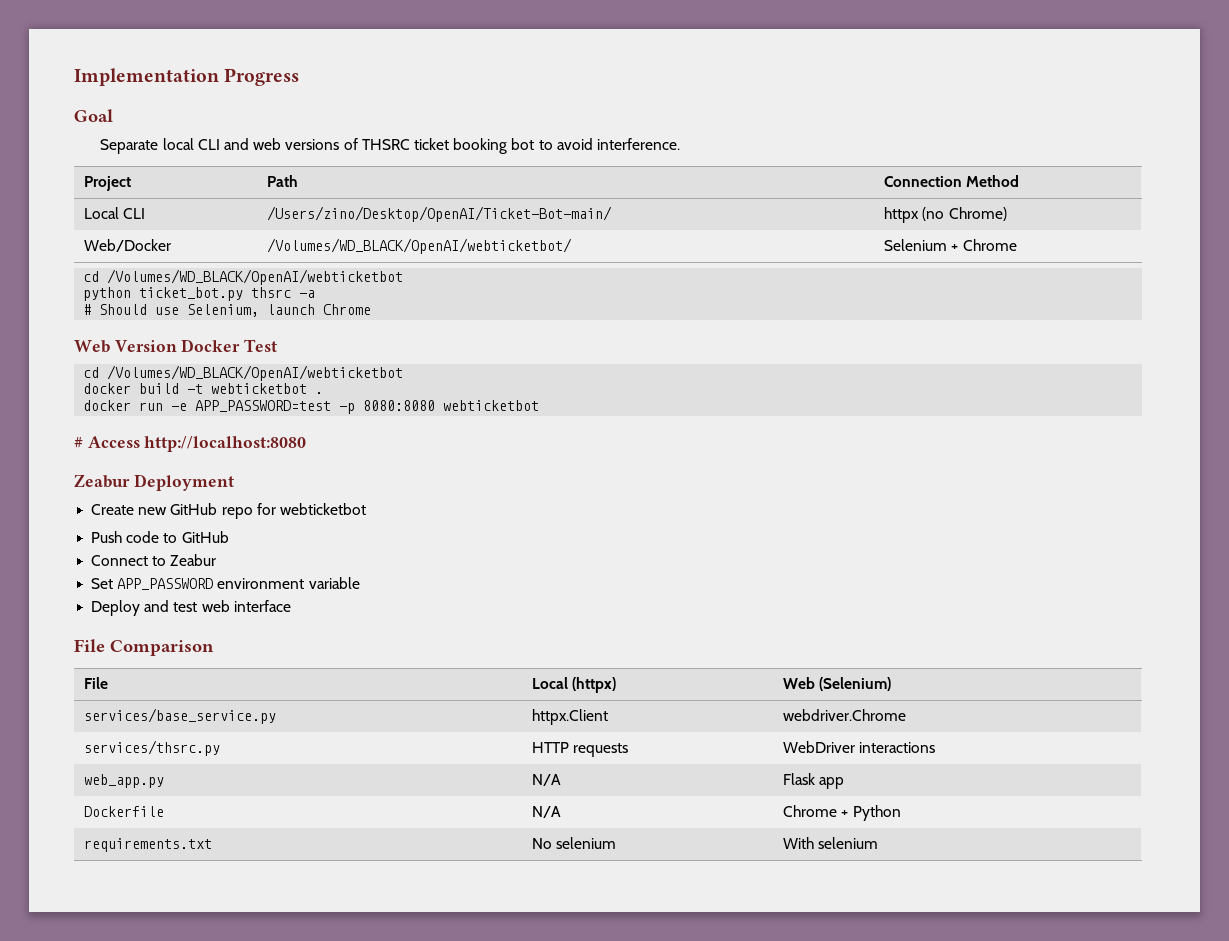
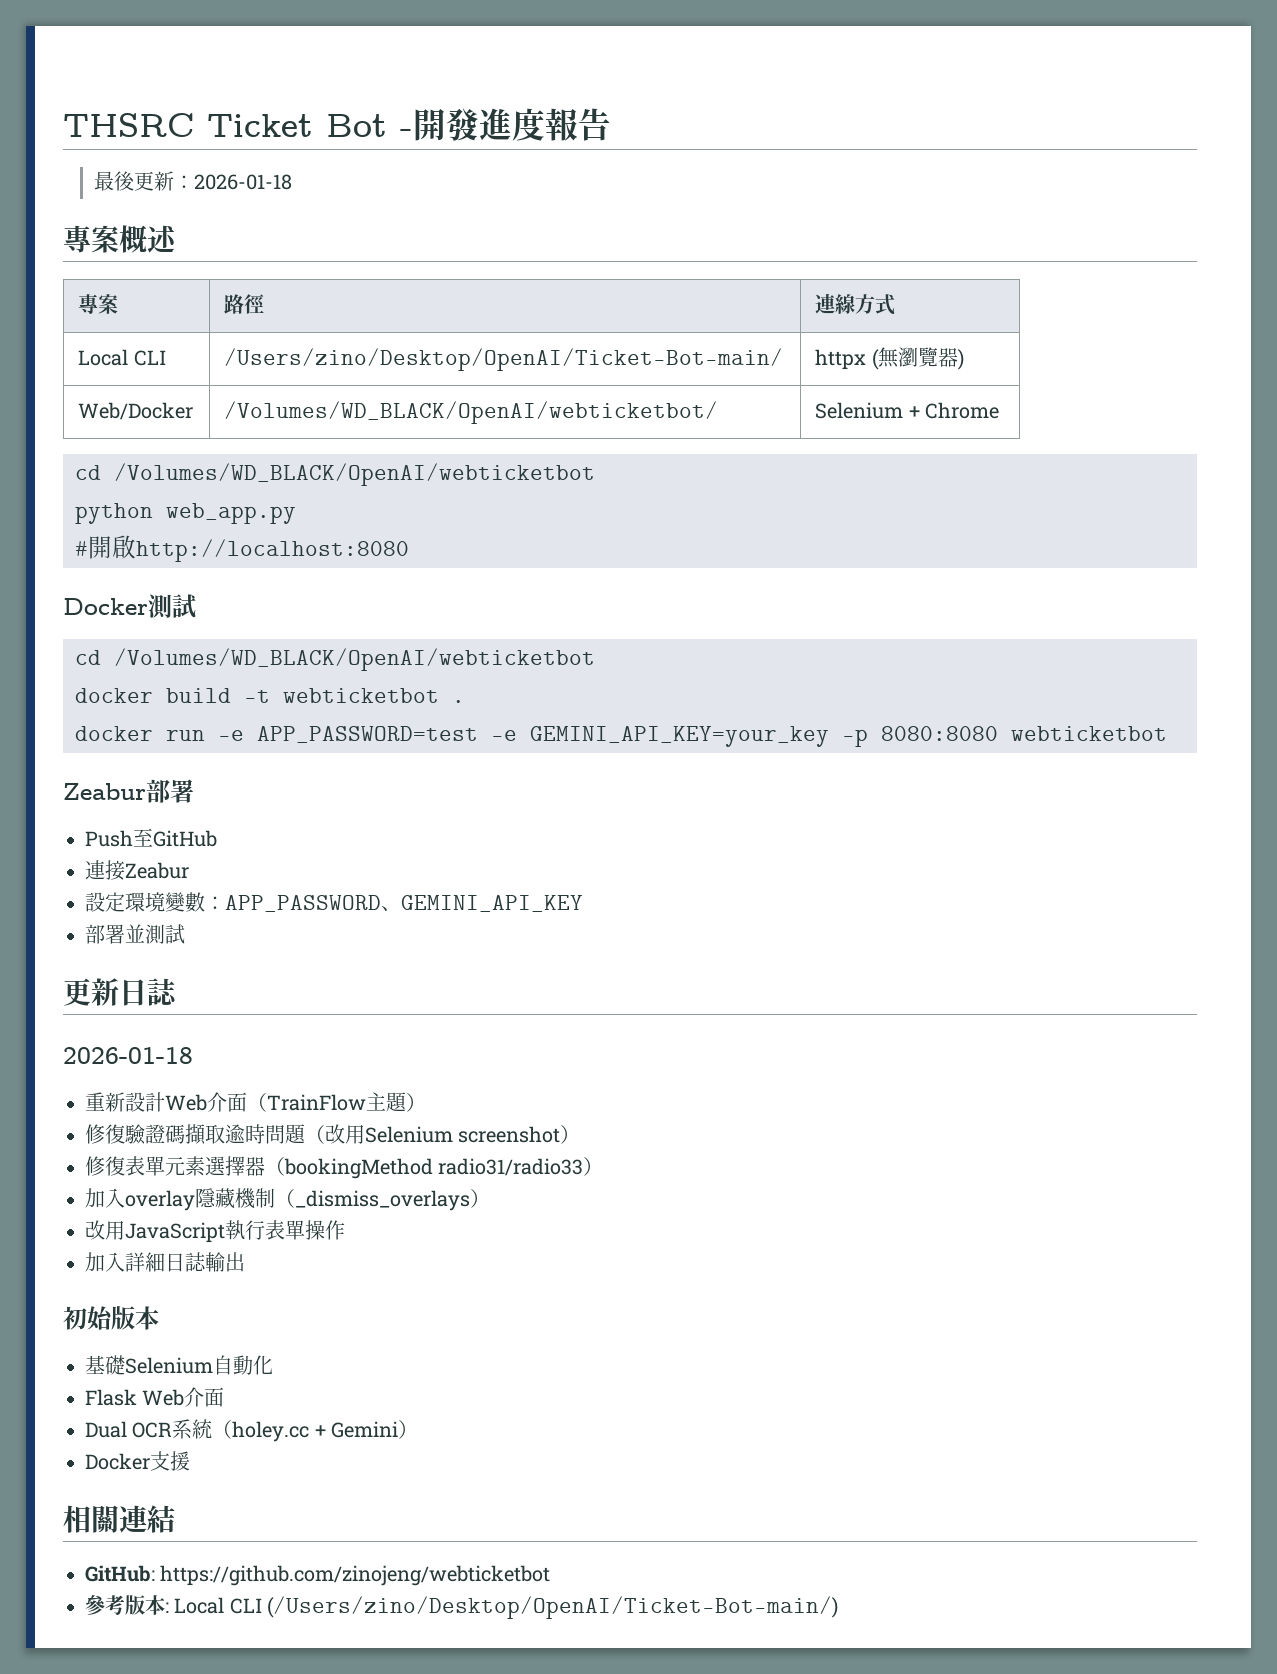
[74,68,300,86] [74,109,113,122] [100,138,680,154] [84,176,132,191] [267,175,299,187] [884,175,1020,187] Implementation Progress // Goal // Separate local CLI and web versions of THSRC ticket booking bot to avoid interference. // Project | Path | Connection Method -> [63,108,611,141] [93,171,292,191] [63,225,177,253] [78,294,119,314] [224,294,265,314] [815,293,896,315] THSRC Ticket Bot -開發進度報告 // 最後更新：2026-01-18 // 專案概述 // 專案 | 路徑 | 連線方式
[922,207,1007,221] (no Chrome) -> [871,347,964,370] (無瀏覽器)
[139,287,316,301] [83,304,372,317] [74,339,278,353] ticket_bot.py thsrc -a // # Should use Selenium, launch Chrome // Web Version Docker Test -> [166,503,296,524] [75,535,409,562] [63,594,196,619] web_app.py // #開啟http://localhost:8080 // Docker測試
(332, 406) none -> [491,726,829,747] -e GEMINI_API_KEY=your_key
[74,436,307,452] [74,474,234,491] [91,503,366,519] # Access http://localhost:8080 // Zeabur Deployment // Create new GitHub repo for webticketbot -> [63,779,194,803] Zeabur部署
[126,531,178,543] code to -> [133,828,153,847] 至
[91,555,167,566] Connect to -> [85,860,125,881] 連接
[91,577,360,590] [91,600,291,616] [74,639,214,656] [84,677,109,689] [532,677,617,693] [783,677,892,691] [84,708,277,724] [532,709,609,725] [783,709,907,721] [84,740,221,756] [532,742,629,757] [783,741,936,753] [84,774,165,788] [532,774,562,786] [783,773,845,789] [84,806,165,817] [532,806,562,818] [783,805,901,821] [84,838,213,852] [532,837,617,849] [783,837,879,849] Set APP_PASSWORD environment variable // Deploy and test web interface // File Comparison // File | Local (httpx) | Web (Selenium) // services/base_service.py | httpx.Client | webdriver.Chrome // services/thsrc.py | HTTP requests | WebDriver interactions // web_app.py | N/A | Flask app // Dockerfile | N/A | Chrome + Python // requirements.txt | No selenium | With selenium -> [85,892,583,912] [85,924,185,944] [63,978,178,1006] [63,1047,193,1064] [85,1092,426,1112] [85,1124,581,1145] [85,1156,604,1179] [85,1188,490,1211] [85,1220,345,1243] [85,1252,245,1272] [63,1306,159,1330] [85,1355,273,1375] [85,1387,225,1407] [85,1419,419,1442] [85,1451,190,1471] [63,1505,175,1533] [85,1565,551,1586] [85,1595,839,1619] 設定環境變數：APP_PASSWORD、GEMINI_API_KEY // 部署並測試 // 更新日誌 // 2026-01-18 // 重新設計Web介面（TrainFlow主題） // 修復驗證碼擷取逾時問題（改用Selenium screenshot） // 修復表單元素選擇器（bookingMethod radio31/radio33） // 加入overlay隱藏機制（_dismiss_overlays） // 改用JavaScript執行表單操作 // 加入詳細日誌輸出 // 初始版本 // 基礎Selenium自動化 // Flask Web介面 // Dual OCR系統（holey.cc + Gemini） // Docker支援 // 相關連結 // GitHub: https://github.com/zinojeng/webticketbot // 參考版本: Local CLI (/Users/zino/Desktop/OpenAI/Ticket-Bot-main/)

